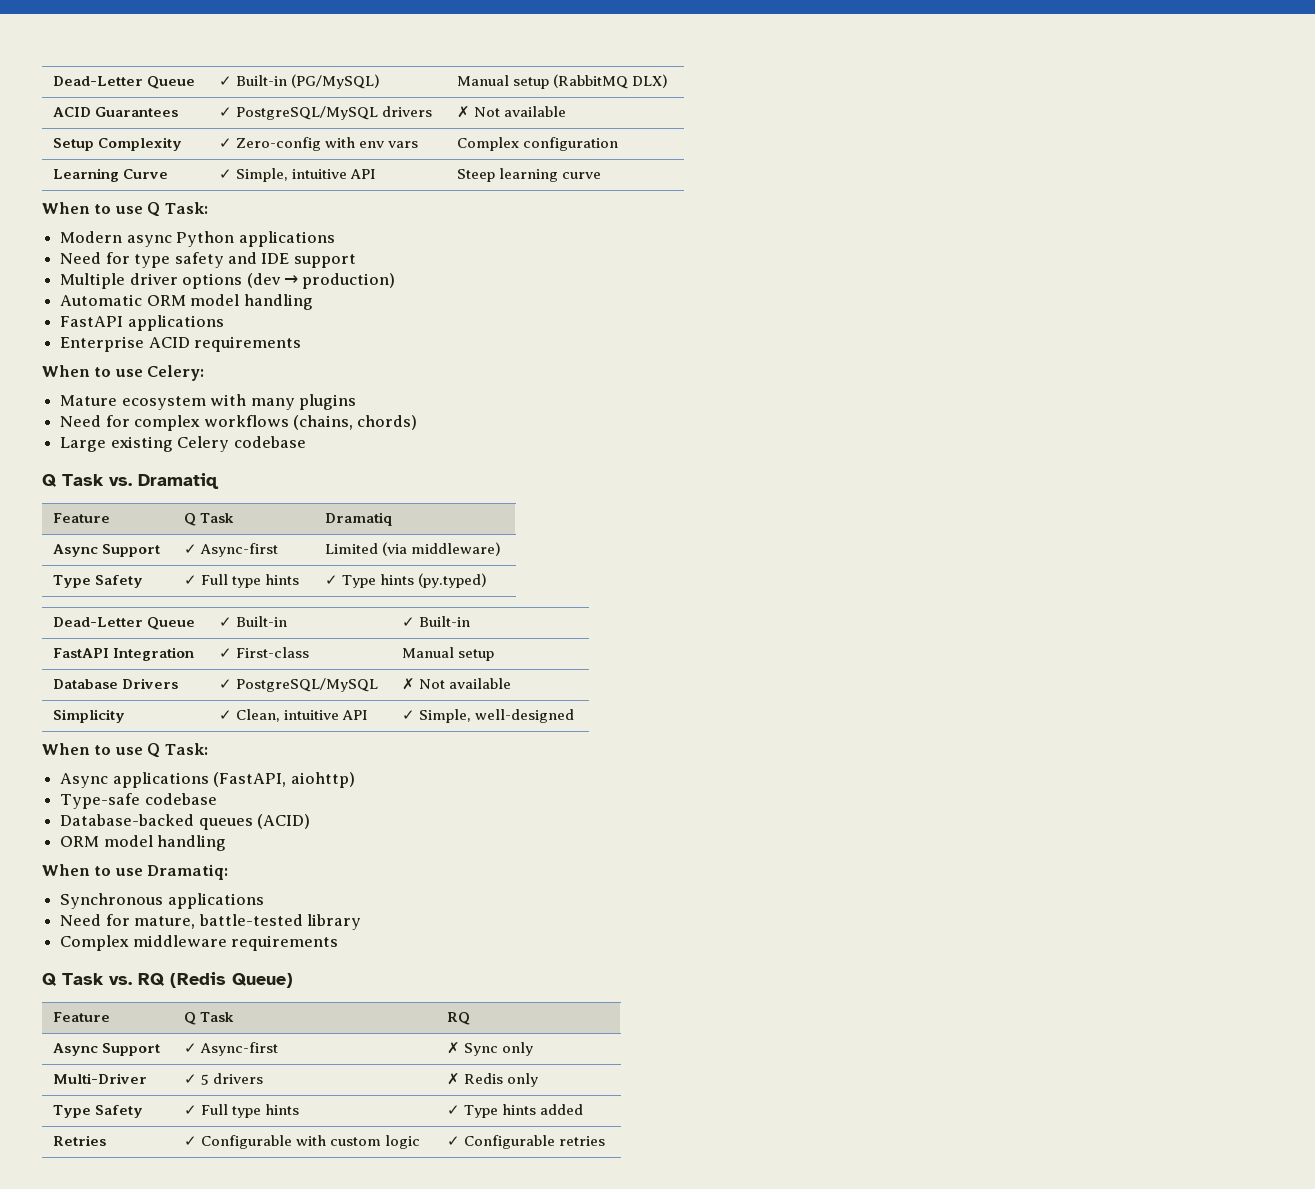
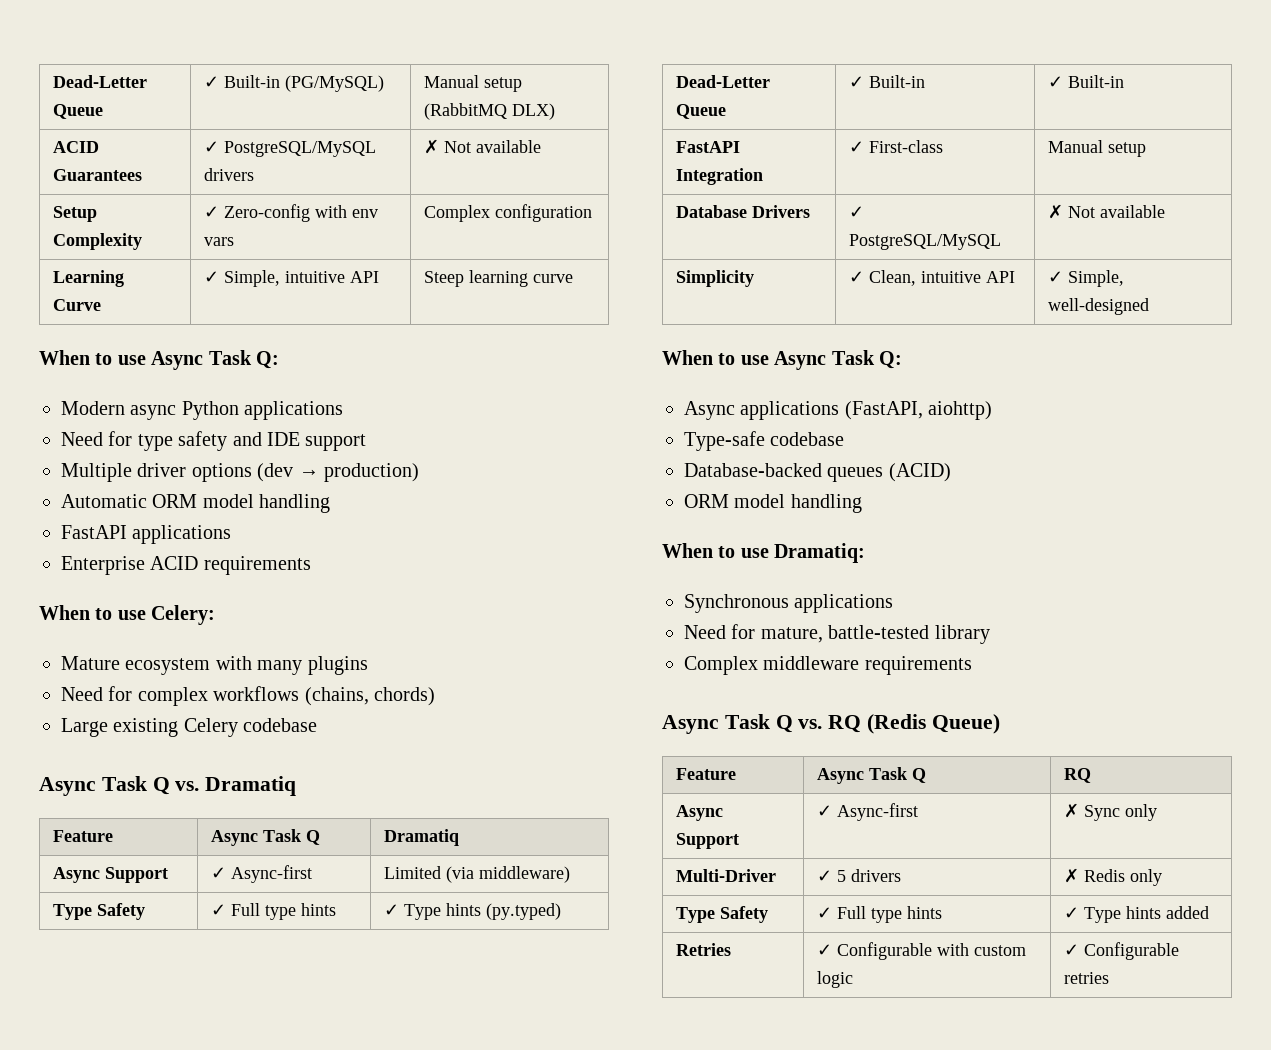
[147,202,208,217] Q Task: -> [151,350,279,370] Async Task Q:
[42,474,104,487] Q Task -> [39,776,170,796] Async Task Q
[183,513,234,526] Q Task -> [211,829,321,846] Async Task Q
[147,743,208,758] Q Task: -> [774,350,902,370] Async Task Q:
[42,973,104,986] Q Task -> [662,714,793,734] Async Task Q
[183,1012,234,1025] Q Task -> [817,767,927,784] Async Task Q

